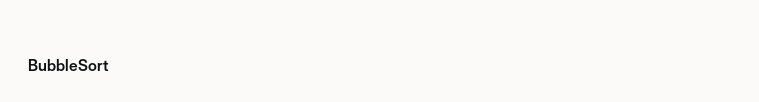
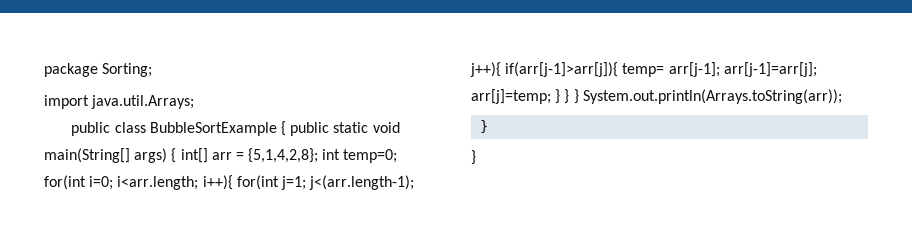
[28,59,109,71] BubbleSort -> [44,63,153,77] [44,95,195,109] [71,121,400,136] [44,148,398,163] [44,175,415,190] [470,62,817,77] [471,89,842,104] [480,120,489,133] [471,150,476,165] package Sorting; // import java.util.Arrays; // public class BubbleSortExample { public static void main(String[] args) { int[] arr = {5,1,4,2,8}; int temp=0; for(int i=0; i<arr.length; i++){ for(int j=1; j<(arr.length-1); j++){ if(arr[j-1]>arr[j]){ temp= arr[j-1]; arr[j-1]=arr[j]; arr[j]=temp; } } } System.out.println(Arrays.toString(arr)); // } // }

